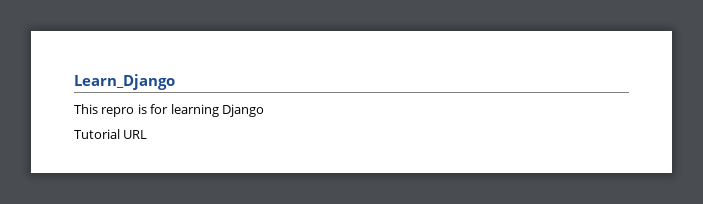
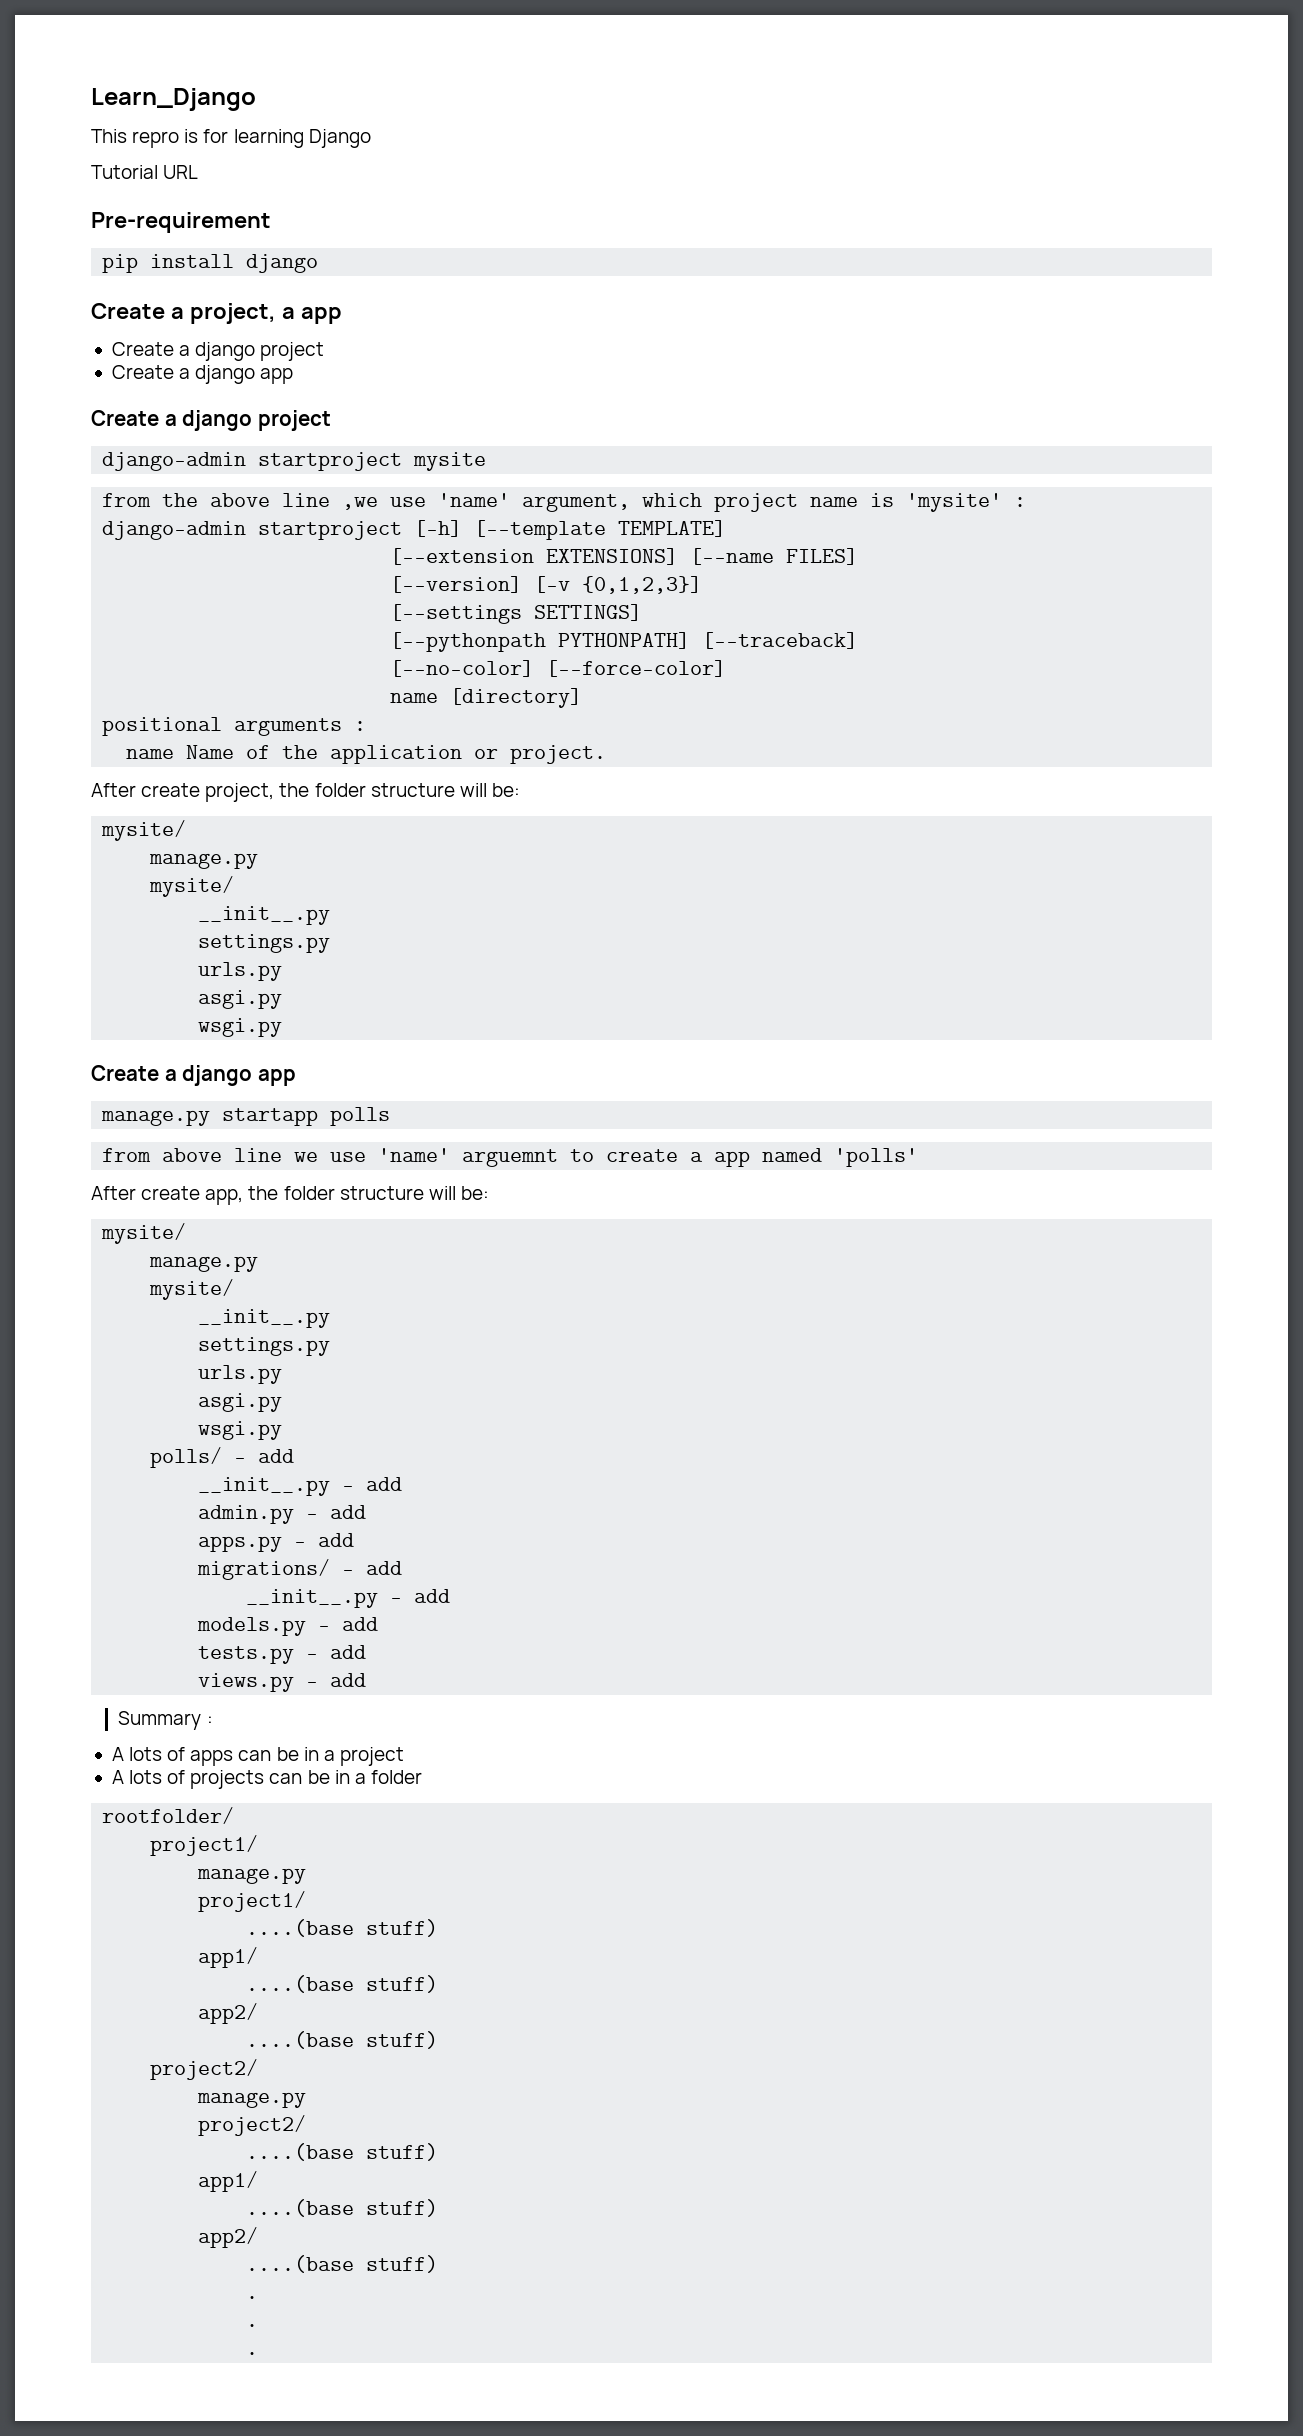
(148, 134) none -> [91,212,271,233] [102,254,319,273] [91,303,342,324] [111,342,325,361] [111,365,294,384] [91,410,331,431] [102,452,487,471] [102,493,1027,512] [102,520,727,540] [390,548,859,565] [390,576,703,594] [390,604,643,624] [390,632,859,652] [390,660,727,677] [390,688,583,708] [102,717,367,736] [126,745,607,764] [91,783,520,802] [101,820,187,841] [149,853,259,869] [149,876,235,897] [198,906,331,925] [198,934,331,953] [198,962,283,981] [198,990,283,1009] [198,1018,283,1037] [91,1065,296,1086] [101,1107,391,1126] [102,1148,919,1167] [91,1186,489,1205] [101,1223,187,1244] [149,1256,259,1272] [149,1279,235,1300] [198,1309,331,1328] [198,1337,331,1356] [198,1365,283,1384] [198,1393,283,1412] [198,1421,283,1440] [150,1447,295,1468] [198,1477,403,1496] [198,1505,367,1524] [198,1533,355,1552] [197,1559,403,1580] [246,1589,451,1608] [197,1617,379,1636] [198,1645,367,1664] [198,1673,367,1692] [118,1711,213,1730] [111,1747,404,1766] [111,1770,422,1789] [102,1807,235,1824] [150,1835,259,1856] [197,1868,307,1884] [198,1891,307,1912] [246,1919,439,1937] [198,1947,259,1968] [246,1975,439,1993] [198,2003,259,2024] [246,2031,439,2049] [150,2059,259,2080] [197,2092,307,2108] [198,2115,307,2136] [246,2143,439,2161] [198,2171,259,2192] [246,2199,439,2217] [198,2227,259,2248] [246,2255,439,2273] [246,2296,259,2299] [246,2324,259,2327] [246,2352,259,2355] // Pre-requirement // pip install django // Create a project, a app // Create a django project // Create a django app // Create a django project // django-admin startproject mysite // from the above line ,we use 'name' argument, which project name is 'mysite' : // django-admin startproject [-h] [--template TEMPLATE] // [--extension EXTENSIONS] [--name FILES] // [--version] [-v {0,1,2,3}] // [--settings SETTINGS] // [--pythonpath PYTHONPATH] [--traceback] // [--no-color] [--force-color] // name [directory] // positional arguments : // name Name of the application or project. // After create project, the folder structure will be: // mysite/ // manage.py // mysite/ // __init__.py // settings.py // urls.py // asgi.py // wsgi.py // Create a django app // manage.py startapp polls // from above line we use 'name' arguemnt to create a app named 'polls' // After create app, the folder structure will be: // mysite/ // manage.py // mysite/ // __init__.py // settings.py // urls.py // asgi.py // wsgi.py // polls/ - add // __init__.py - add // admin.py - add // apps.py - add // migrations/ - add // __init__.py - add // models.py - add // tests.py - add // views.py - add // Summary : // A lots of apps can be in a project // A lots of projects can be in a folder // rootfolder/ // project1/ // manage.py // project1/ // ....(base stuff) // app1/ // ....(base stuff) // app2/ // ....(base stuff) // project2/ // manage.py // project2/ // ....(base stuff) // app1/ // ....(base stuff) // app2/ // ....(base stuff) // . // . // .

